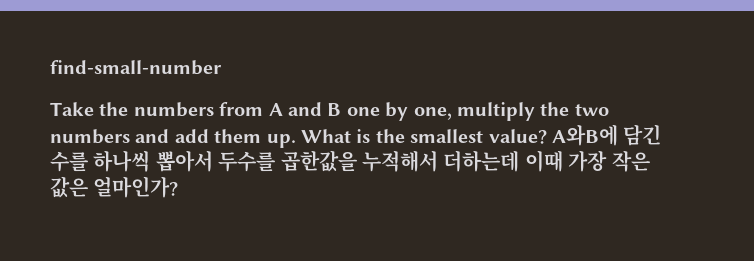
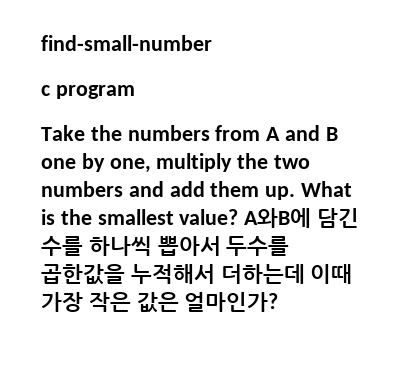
(222, 67) none -> [41,85,135,99] // c program

